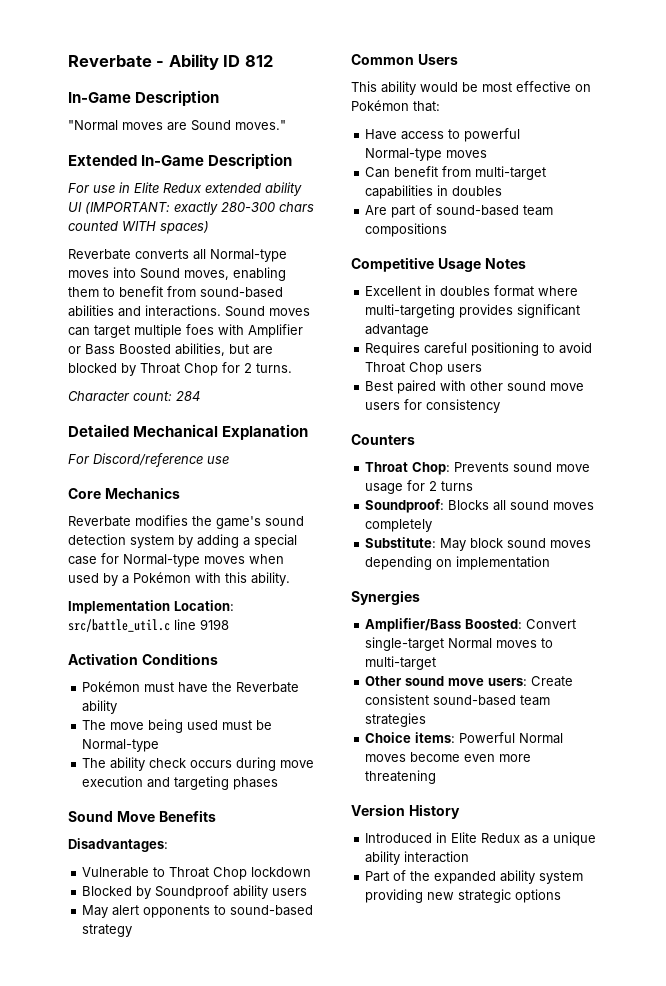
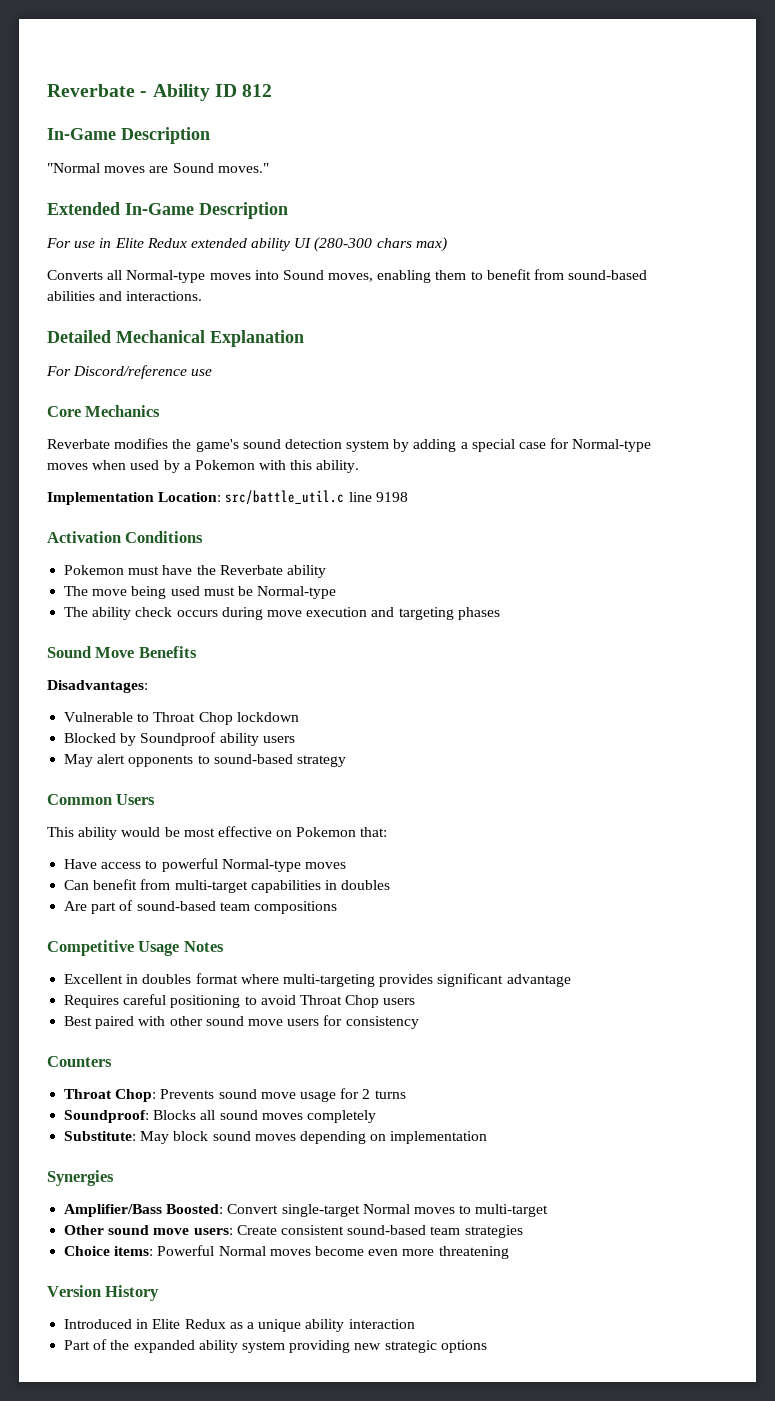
[85,202,314,215] [68,221,209,234] [68,249,189,260] (IMPORTANT: exactly 280-300 chars counted WITH spaces) // Reverbate converts -> [314,237,447,252] [47,270,103,280] (280-300 chars max) // Converts
[225,306,310,317] [68,324,303,338] [68,343,273,356] [68,362,292,376] [68,391,200,401] Sound moves can target multiple foes with Amplifier or Bass Boosted abilities, but are blocked by Throat Chop for 2 turns. // Character count: 284 -> (203, 296) none
[133,572,191,583] Pokémon -> [194,460,255,470] Pokemon
[82,681,141,692] Pokémon -> [64,565,125,575] Pokemon
[351,100,409,111] Pokémon -> [296,827,357,837] Pokemon

